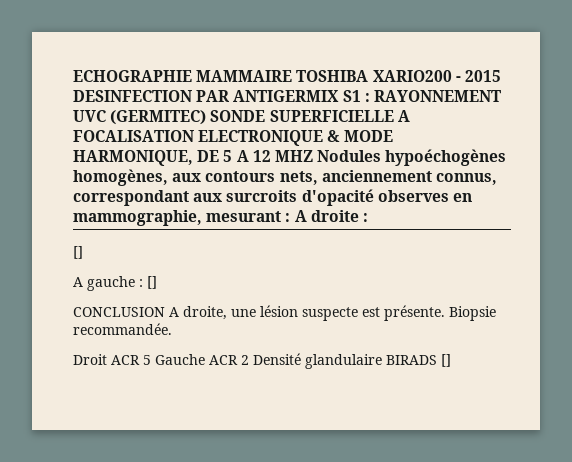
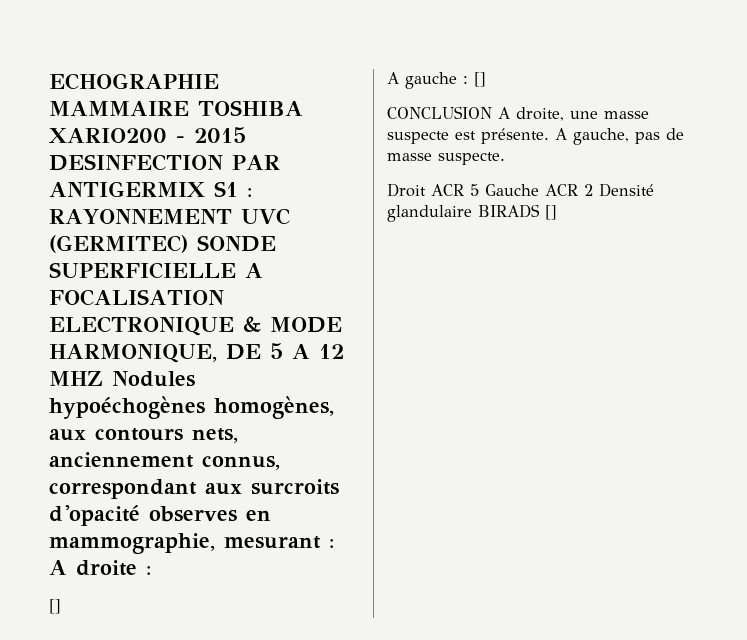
[260,305,298,317] lésion -> [604,111,649,119] masse
[449,306,496,321] [73,323,172,335] Biopsie recommandée. -> [555,128,684,145] [387,152,505,165] A gauche, pas de masse suspecte.

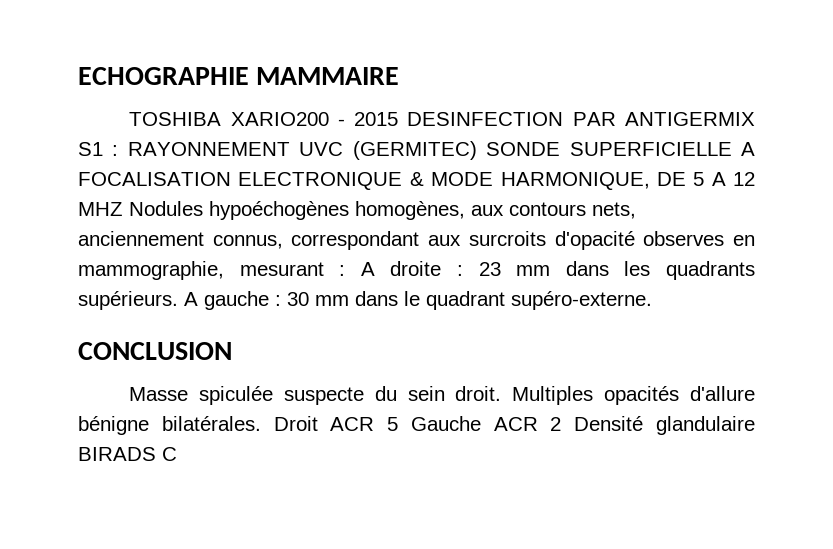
(189, 108) none -> (400, 76) //
[49,599,61,614] [387,72,486,89] [387,106,649,121] [387,128,684,145] [387,152,505,165] // [] // A gauche : [] // CONCLUSION A droite, une masse suspecte est présente. A gauche, pas de masse suspecte. // -> [478,261,756,280] [78,291,652,310] [78,342,232,360] [129,386,755,405] [78,416,261,435] 23 mm dans les quadrants supérieurs. A gauche : 30 mm dans le quadrant supéro-externe. // CONCLUSION // Masse spiculée suspecte du sein droit. Multiples opacités d'allure bénigne bilatérales.
[545,205,557,220] [] -> [162,447,177,461] C

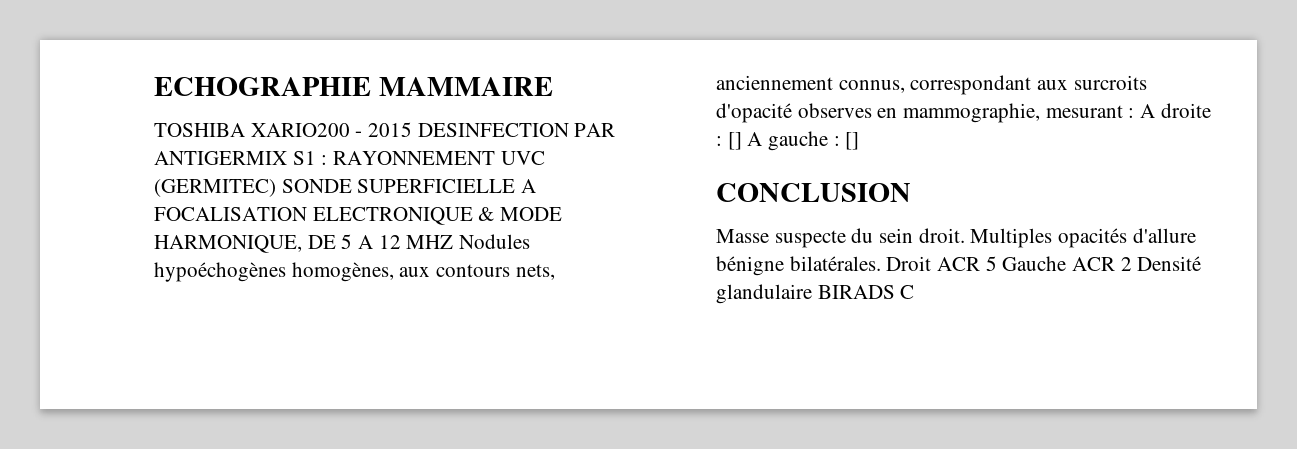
[478,261,756,280] [78,291,652,310] 23 mm dans les quadrants supérieurs. A gauche : 30 mm dans le quadrant supéro-externe. -> [727,131,860,151] [] A gauche : []
[199,386,274,405] spiculée -> (769, 236) none

